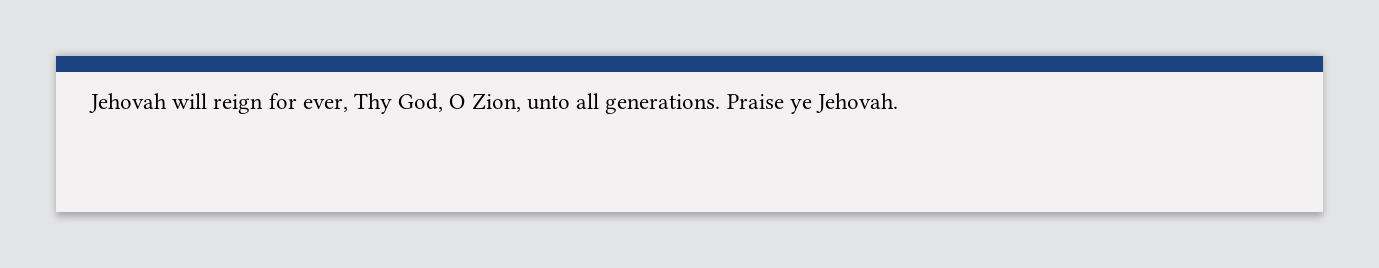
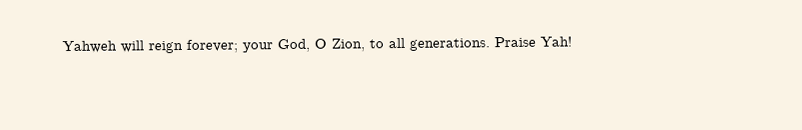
[89,93,167,113] Jehovah -> [62,40,117,54] Yahweh
[268,93,393,114] for ever, Thy -> [186,39,273,53] forever; your
[526,95,570,110] unto -> [369,39,384,49] to
[789,93,898,114] ye Jehovah. -> [540,36,572,47] Yah!

